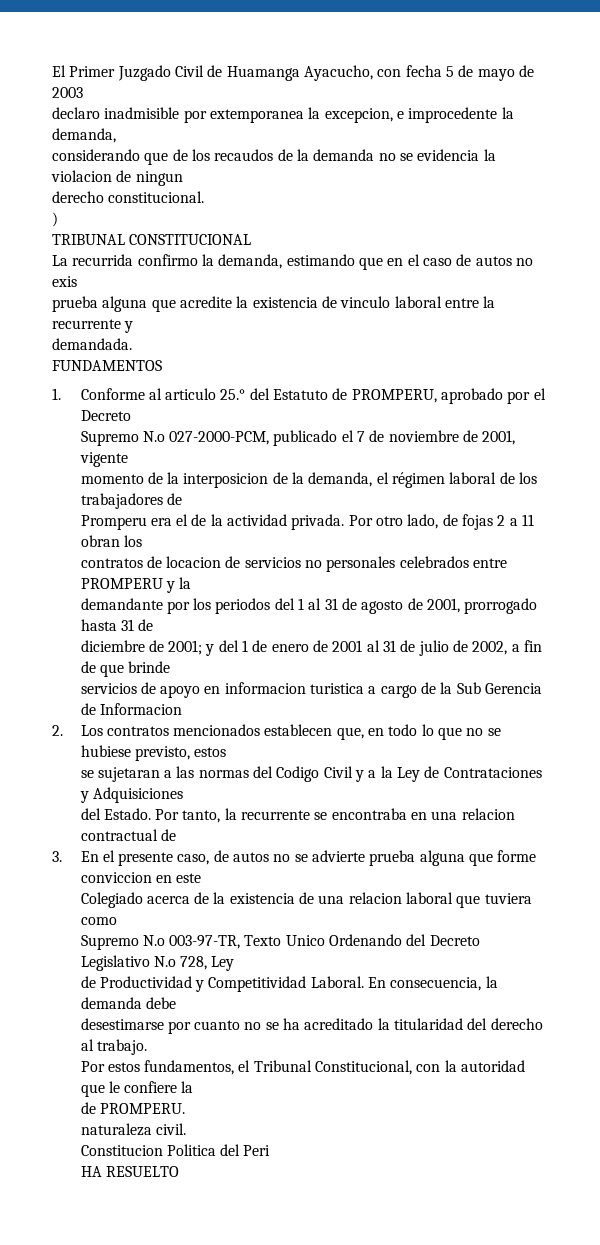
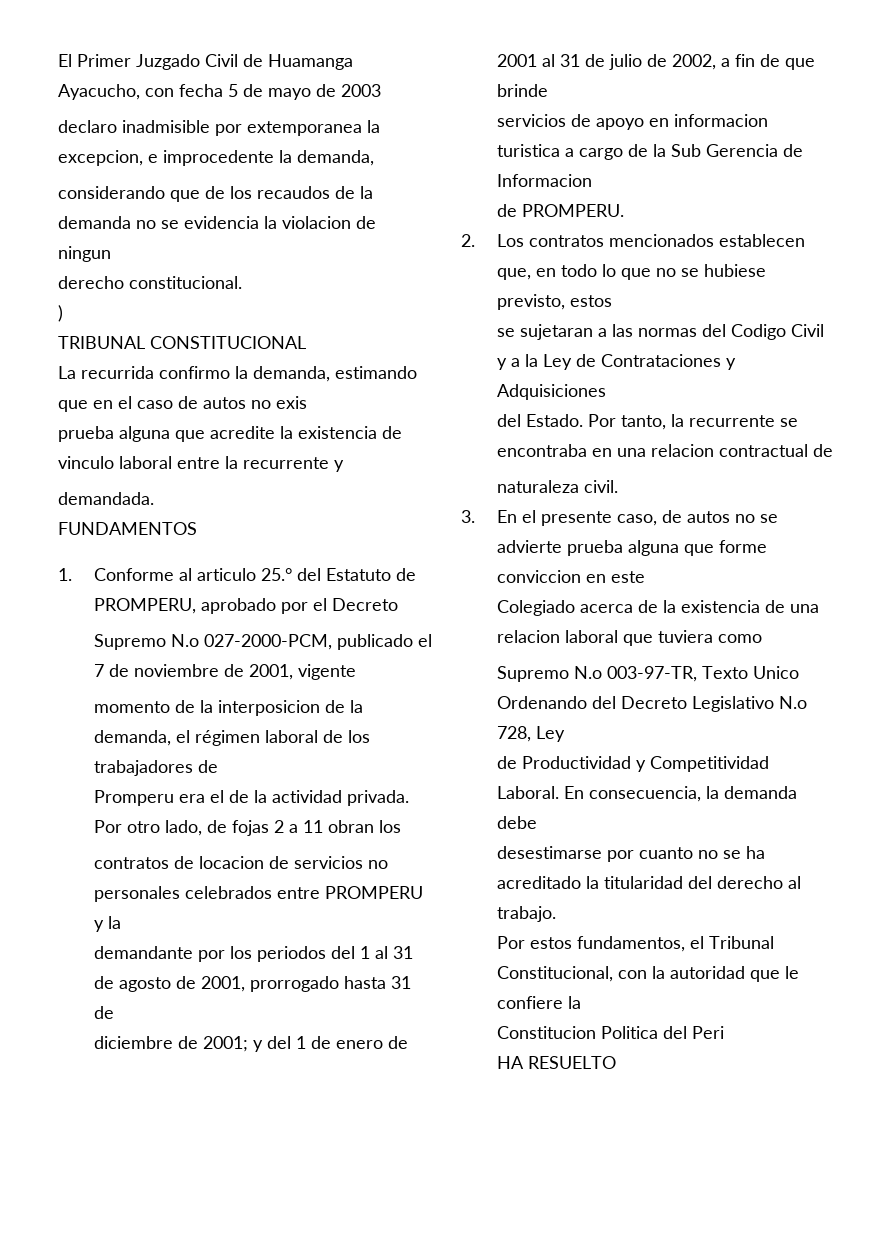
(182, 709) none -> [496,204,624,217] // de PROMPERU.
(176, 835) none -> [496,480,618,493] // naturaleza civil.
[80,1102,185,1114] [80,1123,186,1136] // de PROMPERU. // naturaleza civil. -> (581, 1002) none

